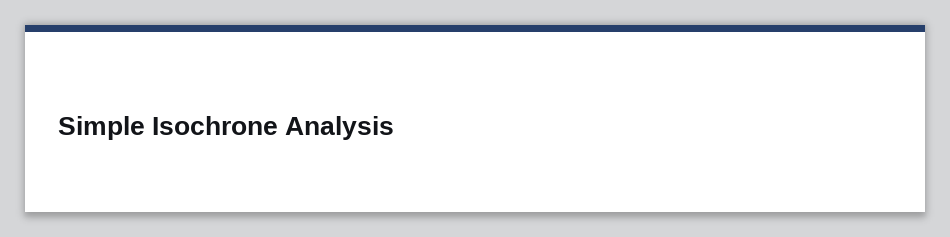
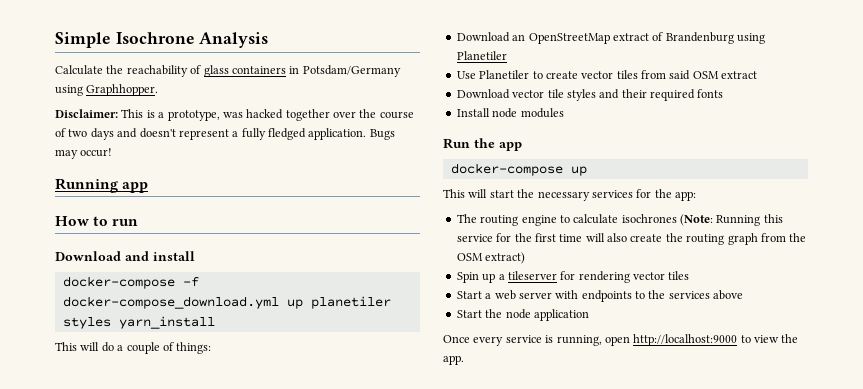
(395, 128) none -> [55,65,401,77] [55,84,159,96] [55,109,414,121] [55,128,395,140] [55,148,113,159] [55,178,149,193] [55,216,139,226] [55,251,195,261] [62,276,199,289] [62,296,391,309] [62,316,215,329] [55,342,212,354] [456,32,765,44] [456,51,507,60] [456,70,758,80] [456,89,724,101] [456,108,564,118] [443,138,522,151] [450,163,587,176] [443,189,696,201] [456,214,783,226] [456,233,807,245] [456,252,526,264] [456,271,690,283] [456,290,744,302] [456,309,589,321] [443,334,799,346] [443,355,464,365] // Calculate the reachability of glass containers in Potsdam/Germany using Graphhopper. // Disclaimer: This is a prototype, was hacked together over the course of two days and doesn't represent a fully fledged application. Bugs may occur! // Running app // How to run // Download and install // docker-compose -f docker-compose_download.yml up planetiler styles yarn_install // This will do a couple of things: // Download an OpenStreetMap extract of Brandenburg using Planetiler // Use Planetiler to create vector tiles from said OSM extract // Download vector tile styles and their required fonts // Install node modules // Run the app // docker-compose up // This will start the necessary services for the app: // The routing engine to calculate isochrones (Note: Running this service for the first time will also create the routing graph from the OSM extract) // Spin up a tileserver for rendering vector tiles // Start a web server with endpoints to the services above // Start the node application // Once every service is running, open http://localhost:9000 to view the app.

